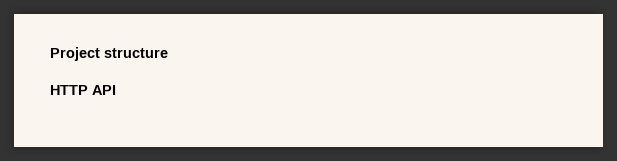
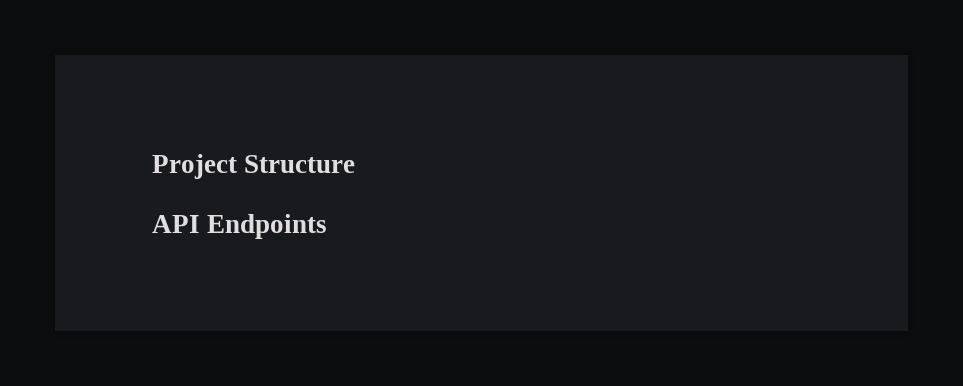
[104,48,168,58] [50,85,116,95] structure // HTTP API -> [244,155,356,173] [152,214,328,239] Structure // API Endpoints

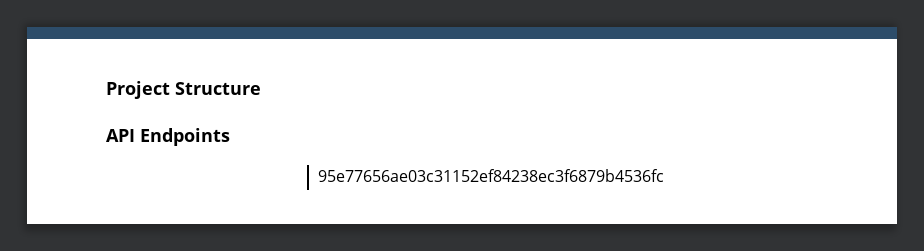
(328, 226) none -> [318,169,665,182] // 95e77656ae03c31152ef84238ec3f6879b4536fc

